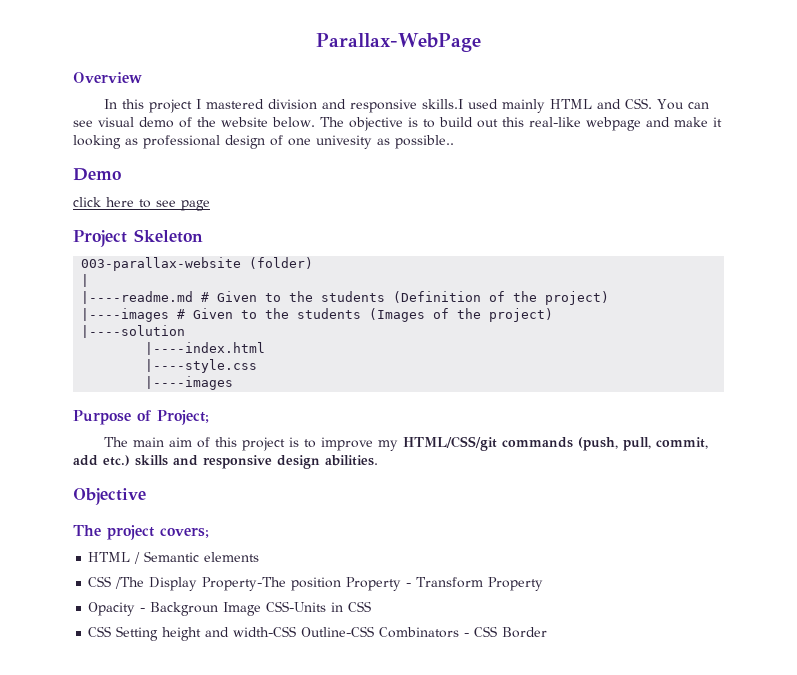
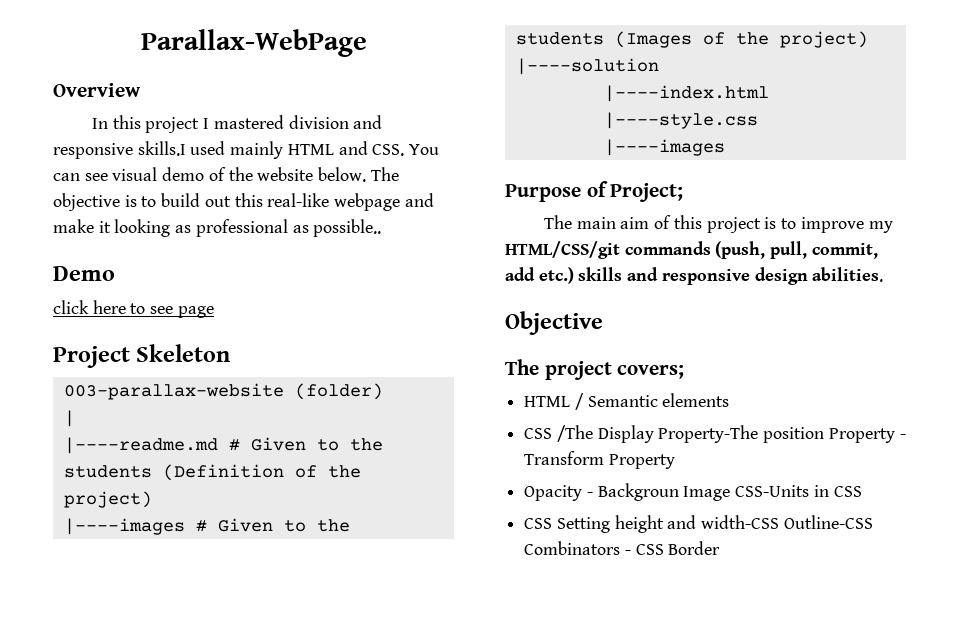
[225,135,372,149] design of one univesity -> (288, 228) none

